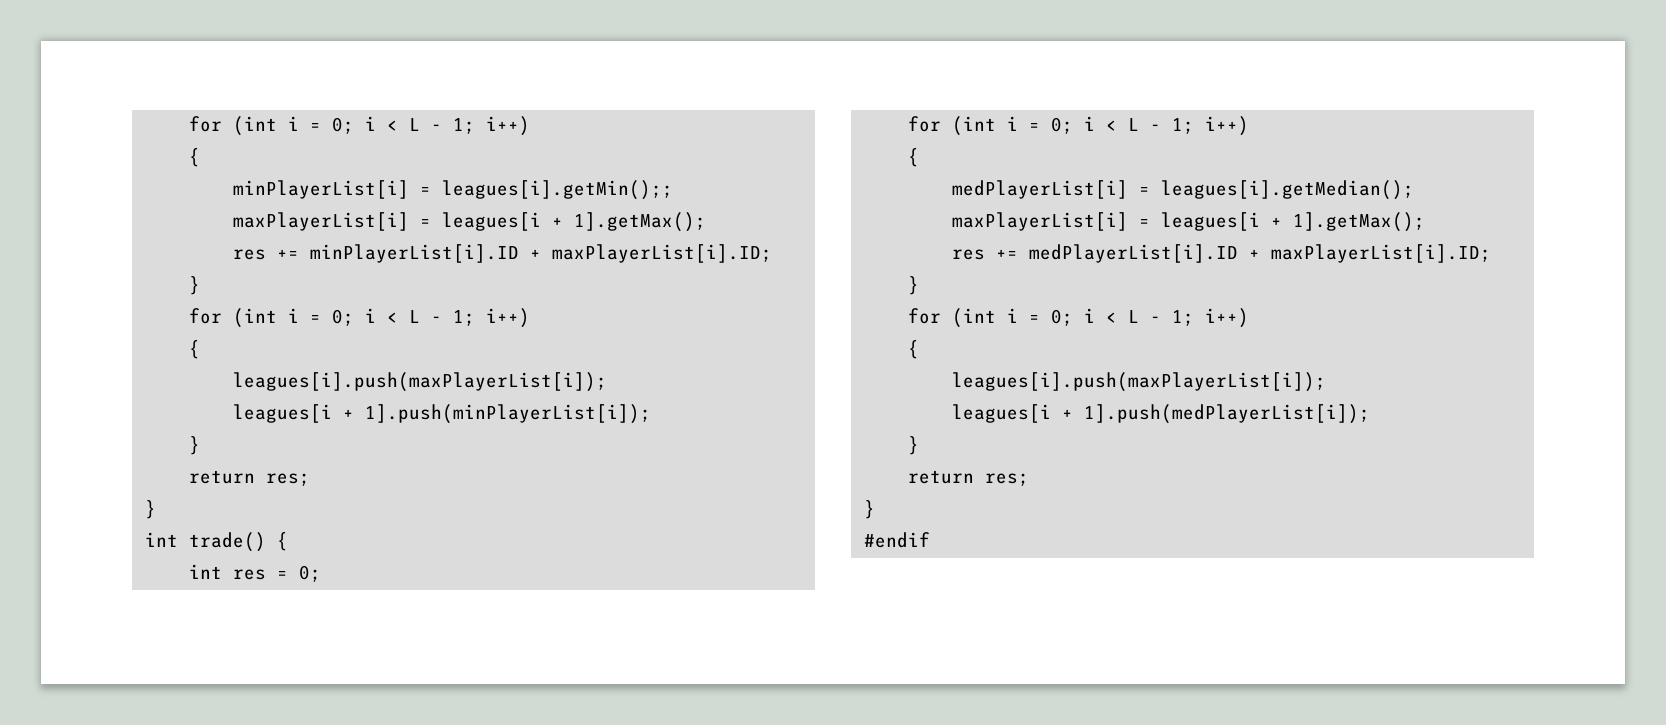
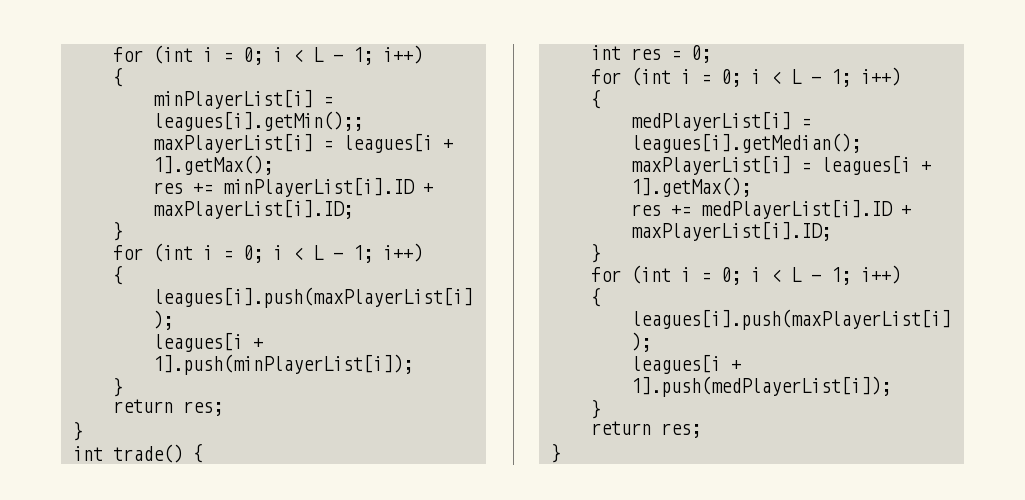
[863,532,930,548] // #endif -> (561, 453) none

